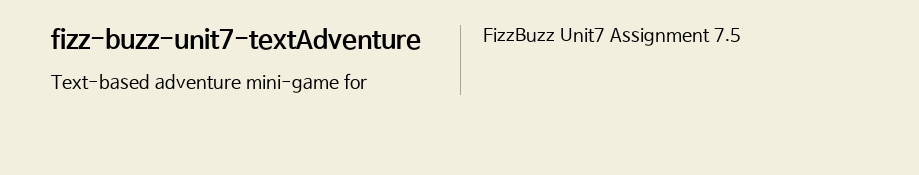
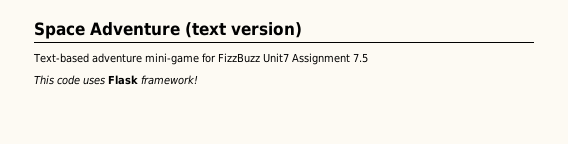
[51,28,421,50] fizz-buzz-unit7-textAdventure -> [34,22,302,39] Space Adventure (text version)
(741, 35) none -> [34,75,198,85] // This code uses Flask framework!

